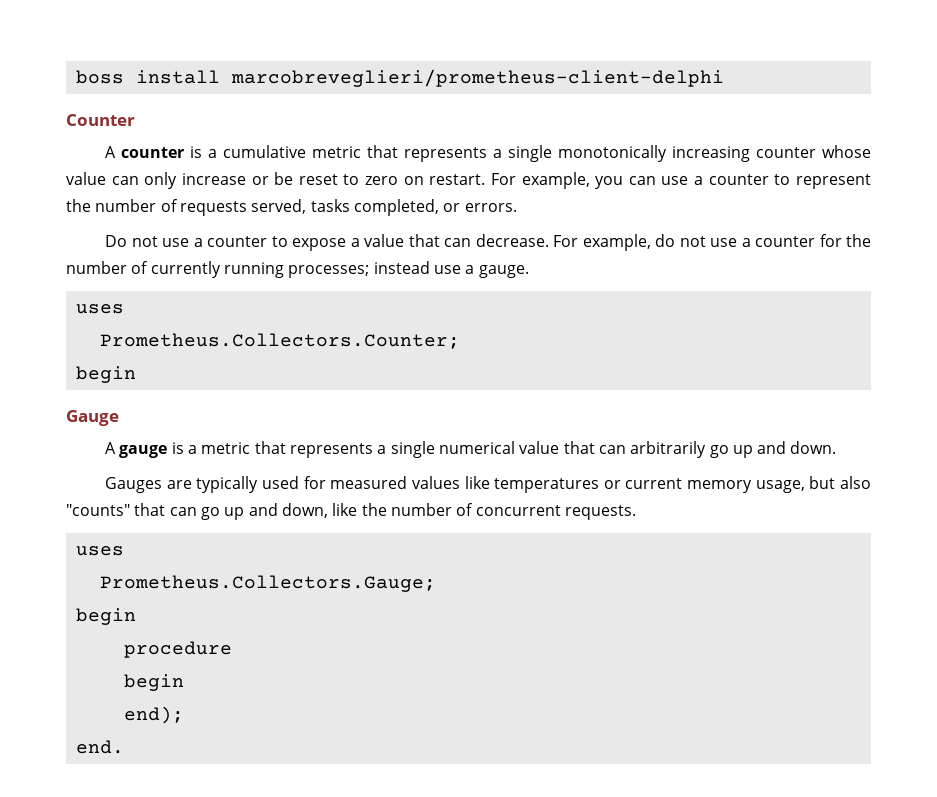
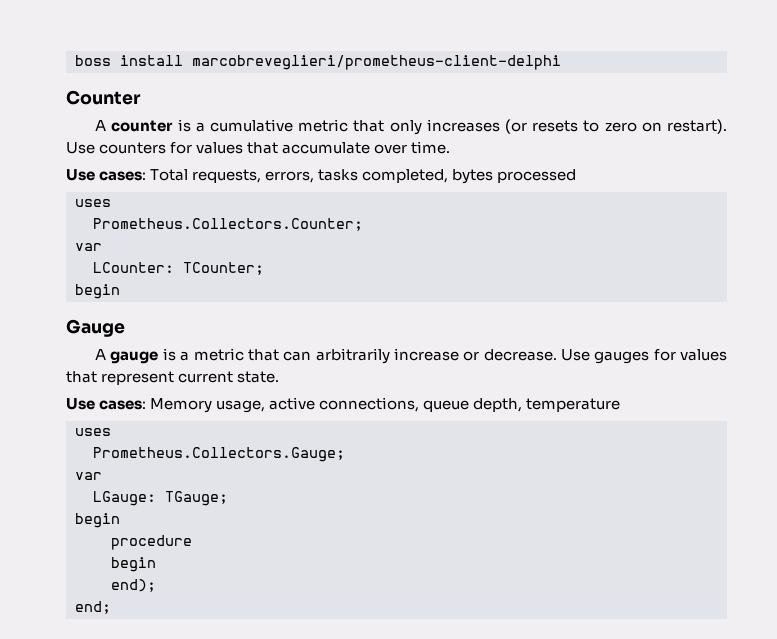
[404,145,871,162] [66,172,872,189] [66,199,517,216] [105,234,872,251] [66,261,529,278] represents a single monotonically increasing counter whose value can only increase or be reset to zero on restart. For example, you can use a counter to represent the number of requests served, tasks completed, or errors. // Do not use a counter to expose a value that can decrease. For example, do not use a counter for the number of currently running processes; instead use a gauge. -> [389,119,728,135] [66,141,451,154] [66,169,577,184] only increases (or resets to zero on restart). Use counters for values that accumulate over time. // Use cases: Total requests, errors, tasks completed, bytes processed
(460, 341) none -> [75,243,102,251] [93,262,264,275] // var // LCounter: TCounter;
[289,441,837,458] [105,476,871,493] [66,503,636,520] represents a single numerical value that can arbitrarily go up and down. // Gauges are typically used for measured values like temperatures or current memory usage, but also "counts" that can go up and down, like the number of concurrent requests. -> [283,348,728,364] [66,371,280,385] [66,397,621,413] can arbitrarily increase or decrease. Use gauges for values that represent current state. // Use cases: Memory usage, active connections, queue depth, temperature
(436, 583) none -> [75,472,102,480] [93,491,228,506] // var // LGauge: TGauge;
[75,740,124,754] end. -> [75,601,111,614] end;

